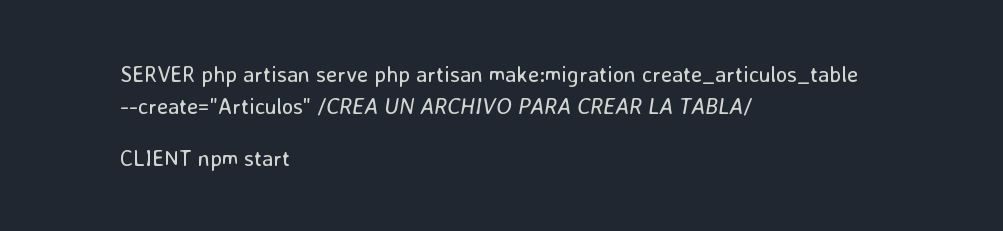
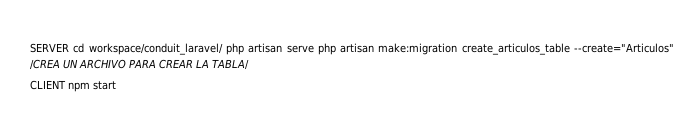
(195, 74) none -> [73,43,223,55] cd workspace/conduit_laravel/

